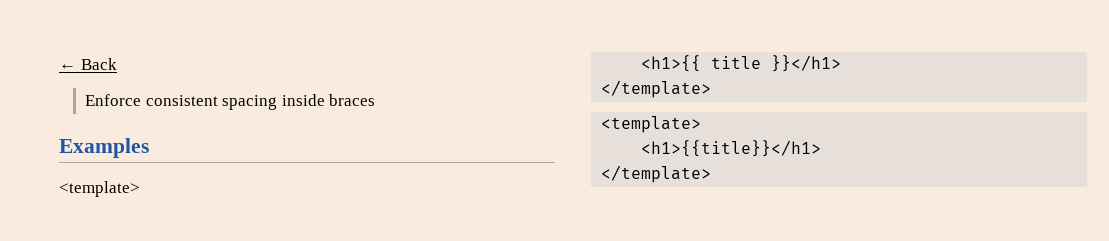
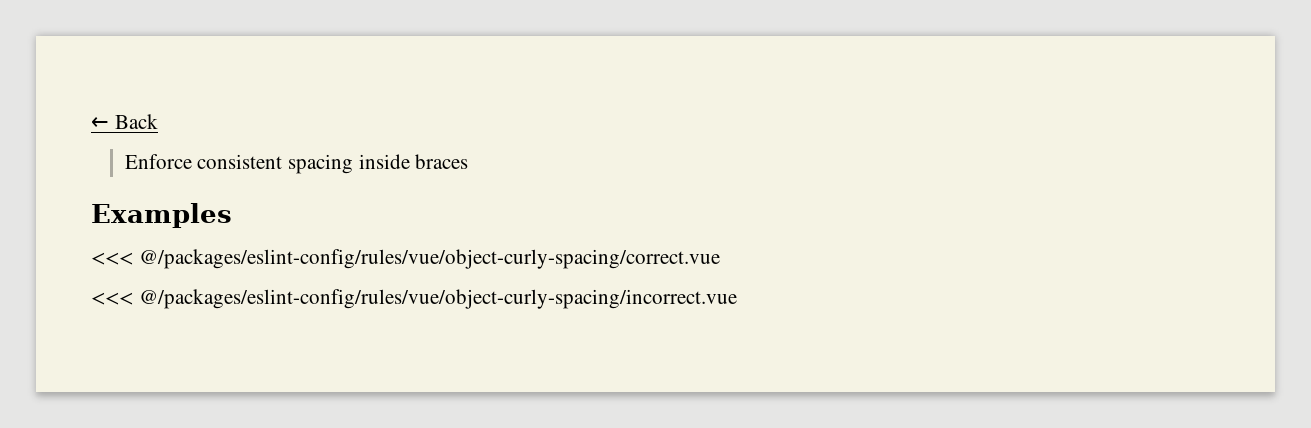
[59,181,140,197] [641,55,842,72] [601,80,712,98] [601,116,702,133] [641,140,822,157] [601,165,712,183] <template> // <h1>{{ title }}</h1> // </template> // <template> // <h1>{{title}}</h1> // </template> -> [91,249,720,269] [91,289,737,309] <<< @/packages/eslint-config/rules/vue/object-curly-spacing/correct.vue // <<< @/packages/eslint-config/rules/vue/object-curly-spacing/incorrect.vue

